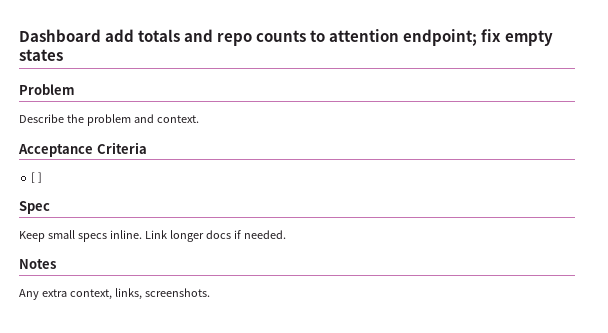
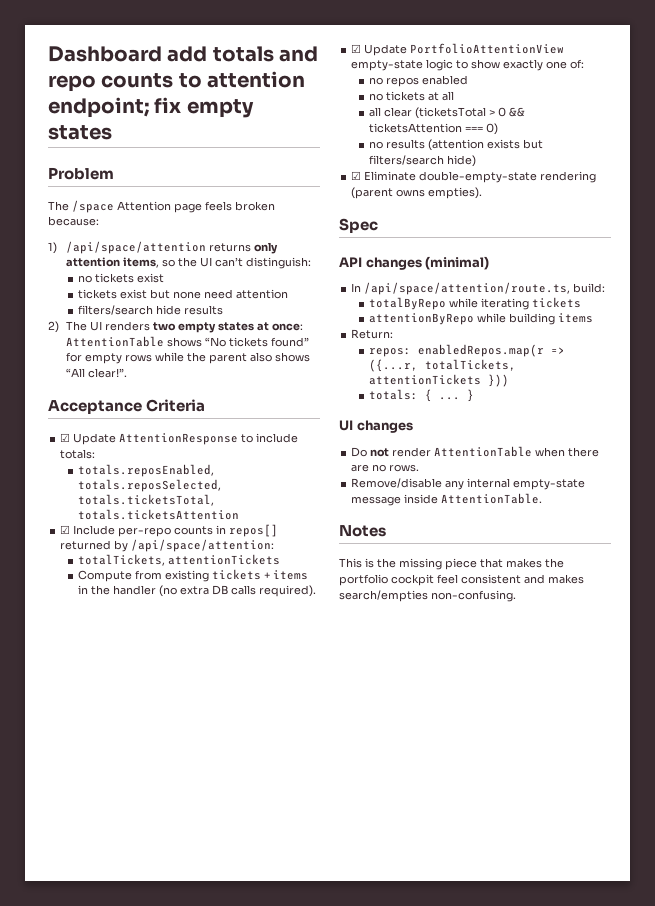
[19,114,199,126] [18,142,147,157] [31,172,43,183] [19,201,50,214] [19,230,286,242] [19,259,56,269] [19,288,210,300] Describe the problem and context. // Acceptance Criteria // [ ] // Spec // Keep small specs inline. Link longer docs if needed. // Notes // Any extra context, links, screenshots. -> [48,200,275,213] [48,216,99,226] [48,241,279,254] [66,257,312,269] [78,273,165,283] [78,289,289,299] [78,305,224,315] [48,321,304,333] [66,336,310,347] [66,352,311,364] [66,368,128,378] [48,399,206,414] [60,433,299,445] [60,449,96,459] [78,464,215,477] [78,479,222,492] [78,494,215,506] [78,509,240,520] [60,524,279,537] [60,539,275,552] [78,554,281,566] [78,569,309,582] [78,585,317,597] [351,43,565,56] [351,59,585,71] [369,75,469,87] [369,91,455,101] [369,107,526,119] [369,123,499,135] [369,139,544,151] [369,155,477,167] [351,171,597,183] [351,187,483,199] [339,218,378,233] [339,256,490,270] [351,282,606,295] [369,297,582,310] [369,313,594,325] [351,329,394,339] [369,344,566,357] [369,359,517,372] [369,374,510,387] [369,389,475,402] [339,420,413,433] [351,446,600,457] [351,464,420,472] [351,478,586,490] [351,493,543,506] [339,525,386,537] [339,558,564,570] [339,574,584,586] [339,590,516,602] The /space Attention page feels broken because: // 1) /api/space/attention returns only attention items, so the UI can’t distinguish: // no tickets exist // tickets exist but none need attention // filters/search hide results // 2) The UI renders two empty states at once: AttentionTable shows “No tickets found” for empty rows while the parent also shows “All clear!”. // Acceptance Criteria // ☑ Update AttentionResponse to include totals: // totals.reposEnabled, totals.reposSelected, totals.ticketsTotal, totals.ticketsAttention // ☑ Include per-repo counts in repos[] returned by /api/space/attention: // totalTickets, attentionTickets // Compute from existing tickets + items in the handler (no extra DB calls required). // ☑ Update PortfolioAttentionView empty-state logic to show exactly one of: // no repos enabled // no tickets at all // all clear (ticketsTotal > 0 && ticketsAttention === 0) // no results (attention exists but filters/search hide) // ☑ Eliminate double-empty-state rendering (parent owns empties). // Spec // API changes (minimal) // In /api/space/attention/route.ts, build: // totalByRepo while iterating tickets // attentionByRepo while building items // Return: // repos: enabledRepos.map(r => ({...r, totalTickets, attentionTickets })) // totals: { ... } // UI changes // Do not render AttentionTable when there are no rows. // Remove/disable any internal empty-state message inside AttentionTable. // Notes // This is the missing piece that makes the portfolio cockpit feel consistent and makes search/empties non-confusing.

